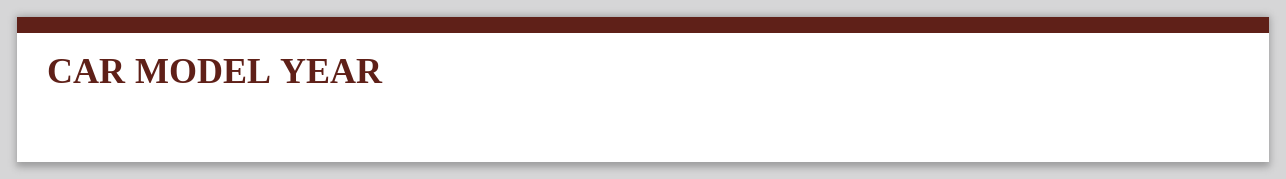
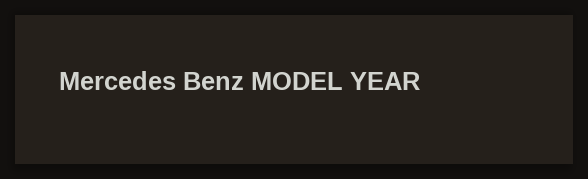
[47,59,126,83] CAR -> [59,71,244,90] Mercedes Benz

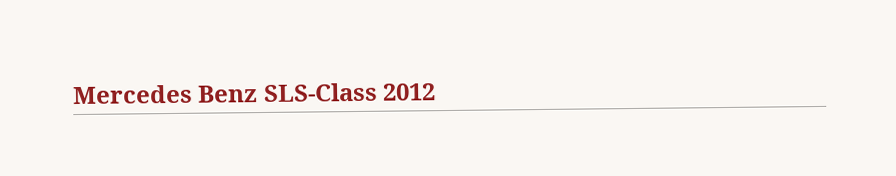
[251,72,420,90] MODEL YEAR -> [262,82,437,103] SLS-Class 2012

